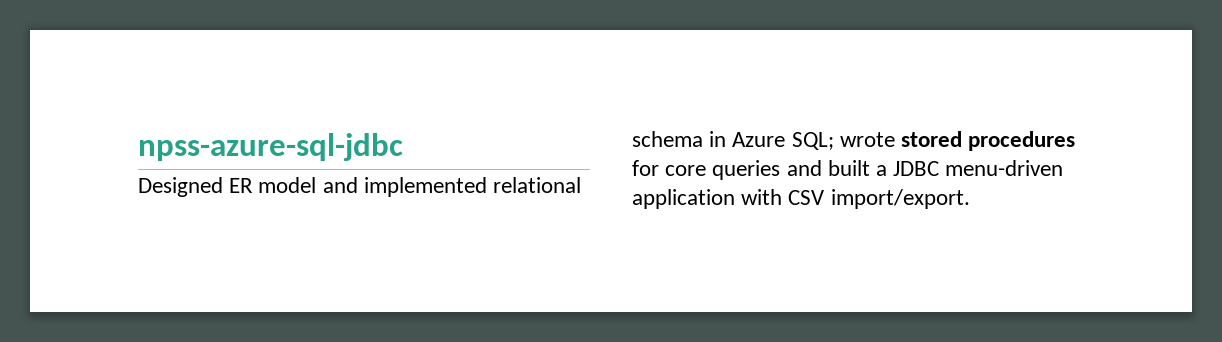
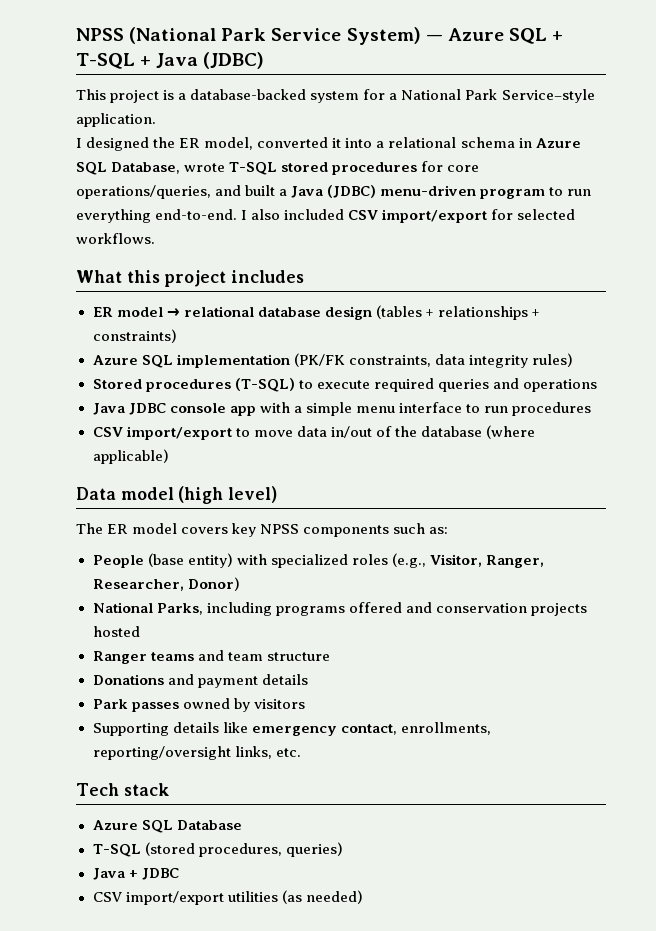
[138,133,403,161] [138,177,582,197] [632,131,895,150] npss-azure-sql-jdbc // Designed ER model and implemented relational schema in Azure SQL; wrote -> [76,27,564,45] [76,52,265,69] [76,89,595,103] [76,113,156,127] [76,137,581,151] [76,162,278,175] NPSS (National Park Service System) — Azure SQL + T-SQL + Java (JDBC) // This project is a database-backed system for a National Park Service–style application. // I designed the ER model, converted it into a relational schema in Azure SQL Database, wrote T-SQL
[712,160,781,180] queries -> [76,185,211,199] operations/queries,
[893,160,1064,176] [632,189,970,209] JDBC menu-driven application with CSV import/export. -> [291,185,592,199] [76,209,576,223] [76,233,155,244] [76,270,305,287] [92,305,540,320] [92,329,177,343] [92,353,573,368] [92,378,597,392] [92,402,592,416] [92,425,535,440] [92,449,169,464] [76,486,278,504] [76,523,449,537] [92,553,544,568] [92,577,240,591] [92,602,587,616] [92,626,140,637] [92,650,330,664] [92,674,308,688] [92,698,305,712] [92,722,491,736] [92,746,301,760] [76,783,169,796] [92,820,242,833] [92,842,343,857] [92,868,179,880] [92,890,363,905] Java (JDBC) menu-driven program to run everything end-to-end. I also included CSV import/export for selected workflows. // What this project includes // ER model → relational database design (tables + relationships + constraints) // Azure SQL implementation (PK/FK constraints, data integrity rules) // Stored procedures (T-SQL) to execute required queries and operations // Java JDBC console app with a simple menu interface to run procedures // CSV import/export to move data in/out of the database (where applicable) // Data model (high level) // The ER model covers key NPSS components such as: // People (base entity) with specialized roles (e.g., Visitor, Ranger, Researcher, Donor) // National Parks, including programs offered and conservation projects hosted // Ranger teams and team structure // Donations and payment details // Park passes owned by visitors // Supporting details like emergency contact, enrollments, reporting/oversight links, etc. // Tech stack // Azure SQL Database // T-SQL (stored procedures, queries) // Java + JDBC // CSV import/export utilities (as needed)

